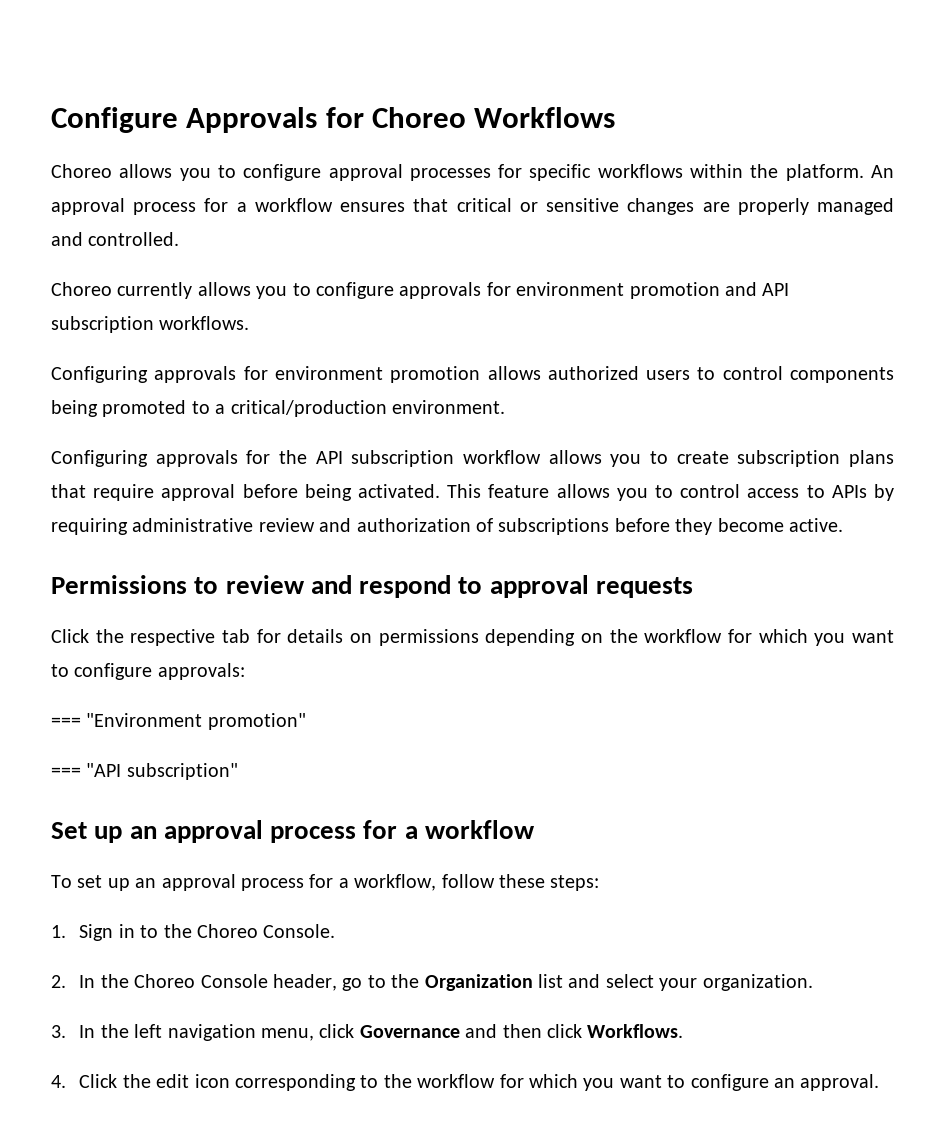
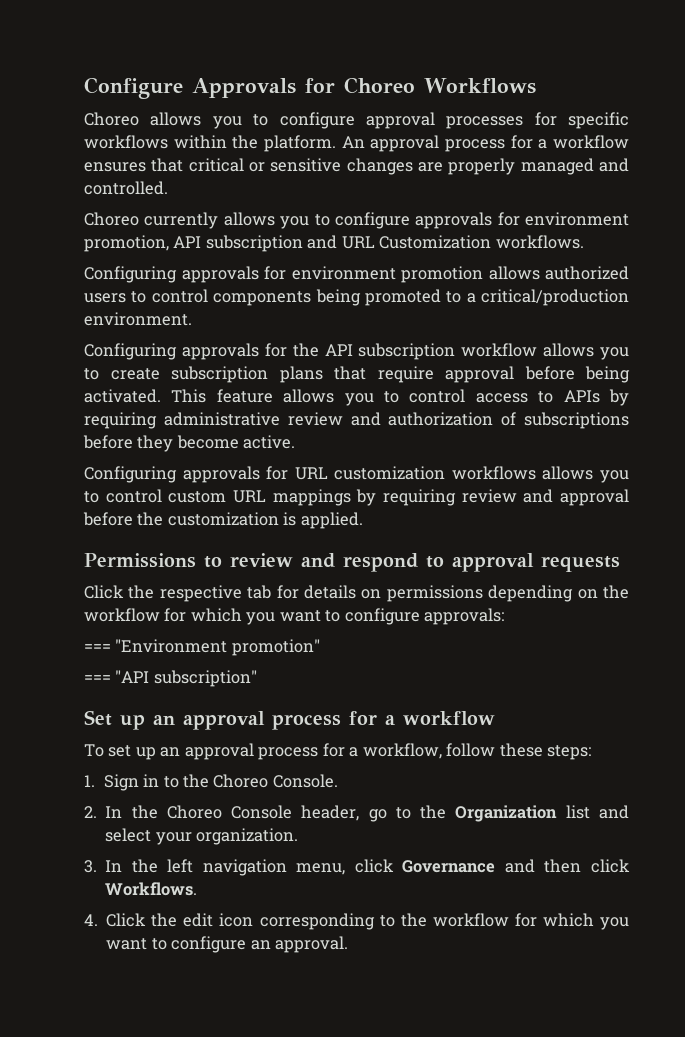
[629,282,790,299] [51,316,154,333] promotion and API subscription -> [84,235,492,252] promotion, API subscription and URL Customization
(843, 525) none -> [84,466,629,483] [84,489,629,506] [83,512,363,529] // Configuring approvals for URL customization workflows allows you to control custom URL mappings by requiring review and approval before the customization is applied.

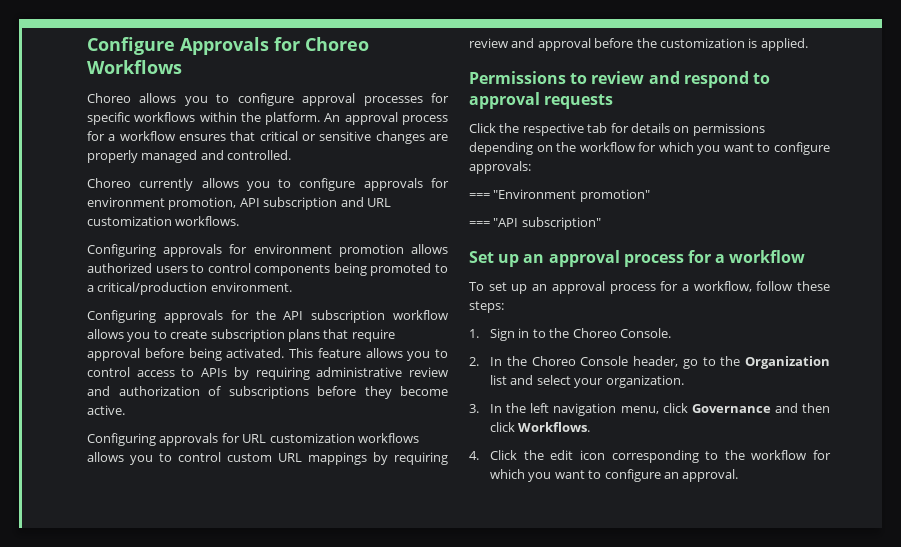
[379,235,492,249] Customization -> [87,216,172,226] customization

